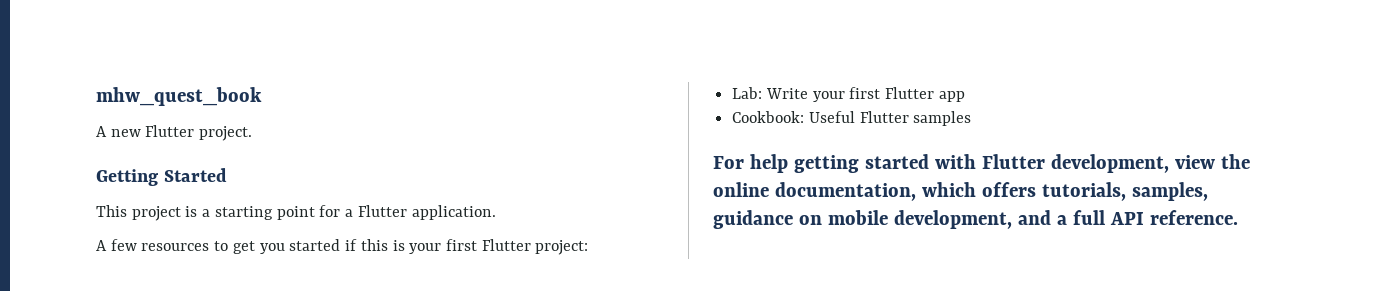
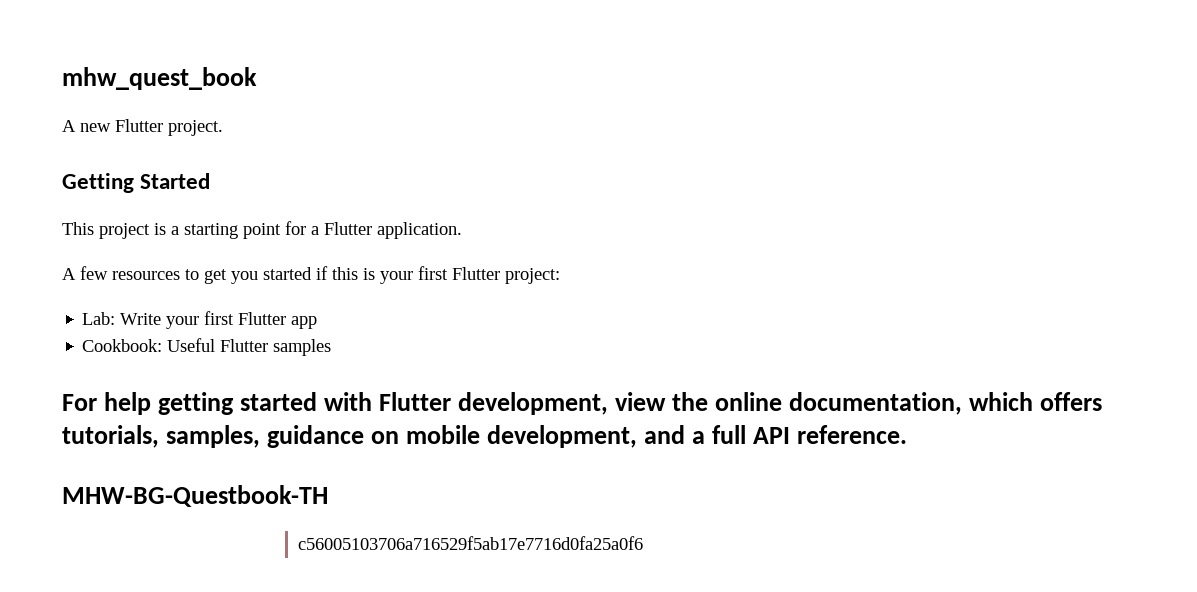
(1238, 217) none -> [62,485,328,507] [298,536,644,550] // MHW-BG-Questbook-TH // c56005103706a716529f5ab17e7716d0fa25a0f6

